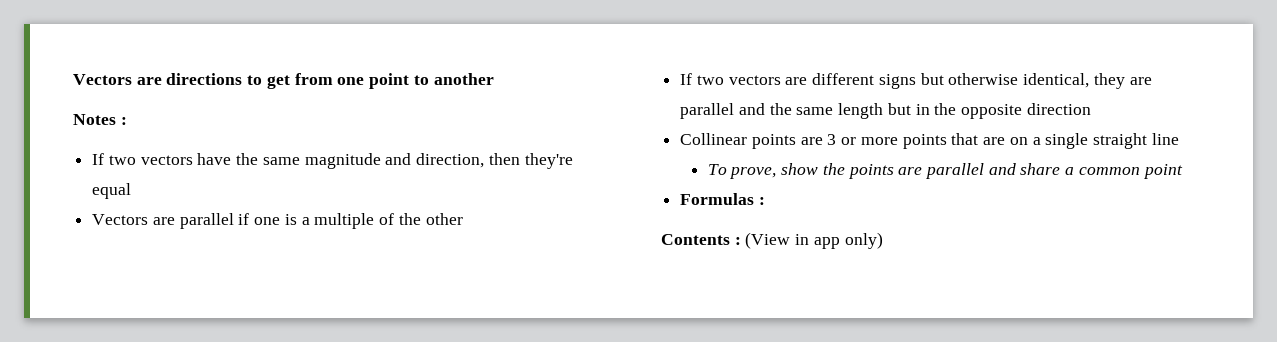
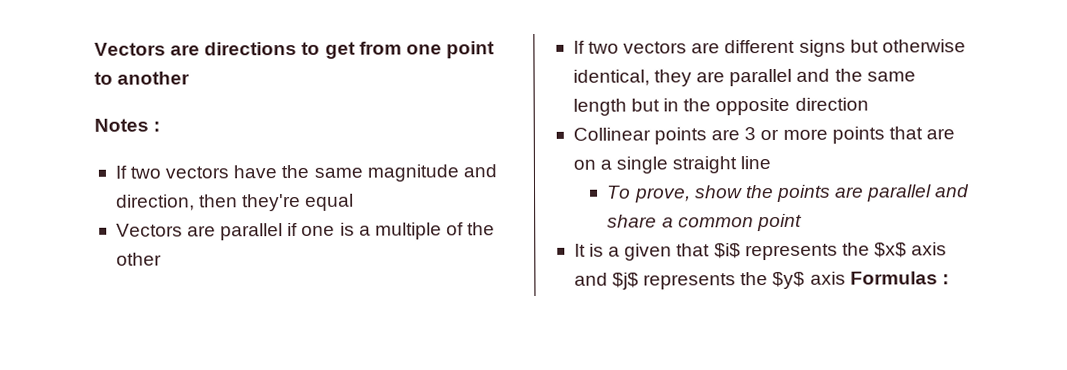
[680,193,765,205] [661,232,883,249] Formulas : // Contents : (View in app only) -> [573,242,948,261] [573,271,949,290] It is a given that $i$ represents the $x$ axis and $j$ represents the $y$ axis Formulas :

